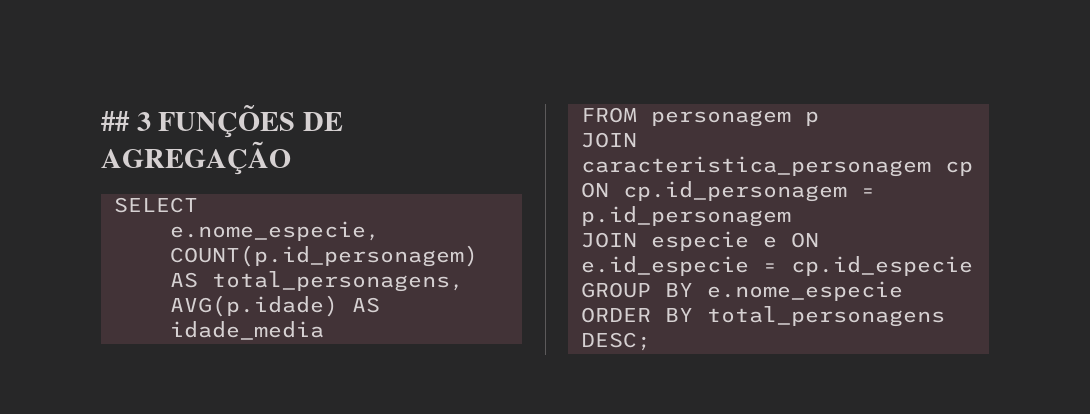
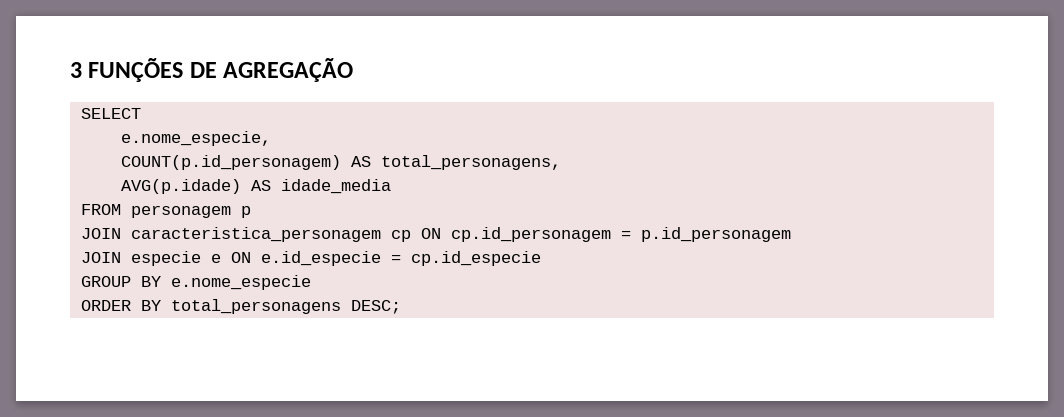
[101,111,130,131] ## -> (70, 70) none

